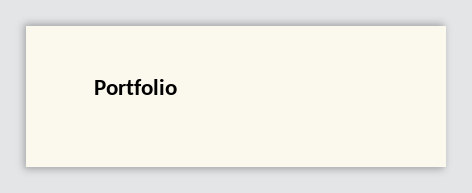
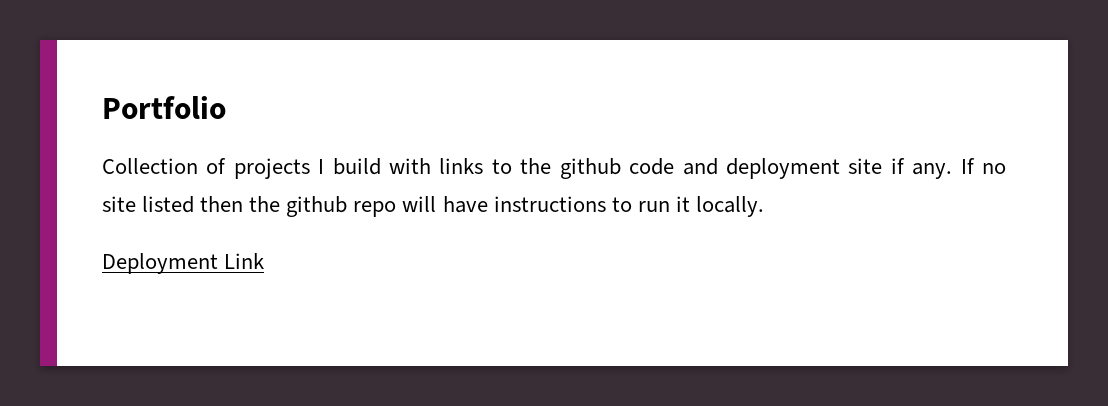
(177, 87) none -> [102,158,1006,179] [102,196,764,217] [102,253,265,274] // Collection of projects I build with links to the github code and deployment site if any. If no site listed then the github repo will have instructions to run it locally. // Deployment Link

